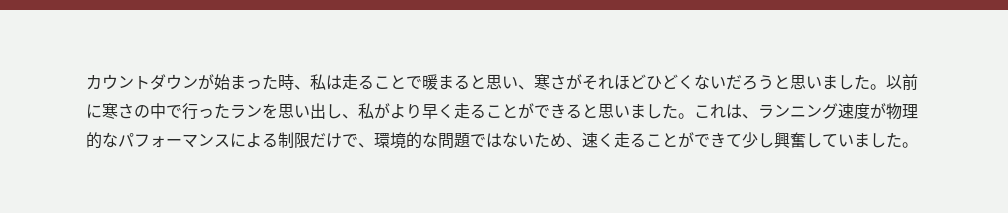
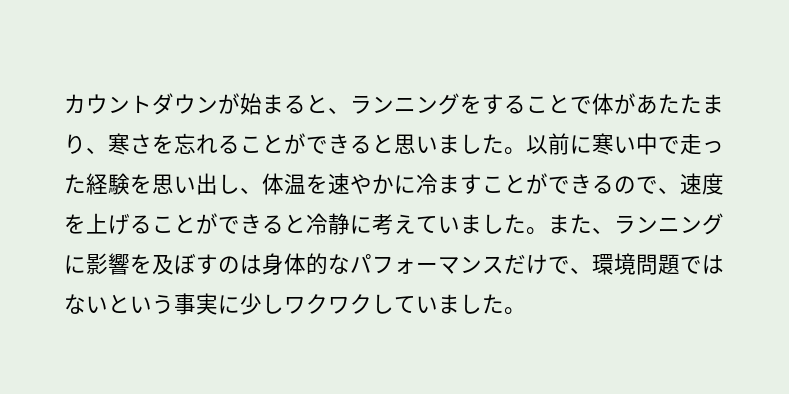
[246,74,918,91] [86,103,470,120] った時、私は走ることで暖まると思い、寒さがそれほどひどくないだろうと思いました。以前に寒さの中で行ったランを思い出し、私がより早く走 -> [284,93,724,115] [64,133,218,155] ると、ランニングをすることで体があたたまり、寒さを忘れ
[694,103,918,120] これは、ランニング速度が物理 -> [526,133,724,155] [64,173,724,195] [64,213,724,235] [64,253,306,275] 以前に寒い中で走った経験を思い出し、体温を速やかに冷ますことができるので、速度を上げることができると冷静に考えていました。また、ランニングに影響を及ぼすのは身体
[230,132,310,148] による制限 -> (504, 265) none
[406,132,438,149] 的な -> (636, 264) none
[534,132,806,148] ため、速く走ることができて少し興奮 -> [108,293,372,315] という事実に少しワクワク

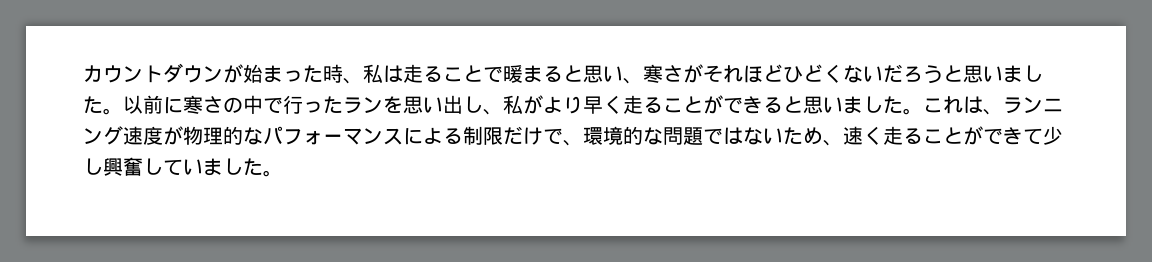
[284,93,724,115] [64,133,218,155] ると、ランニングをすることで体があたたまり、寒さを忘れ -> [283,64,1043,84] [83,95,643,115] った時、私は走ることで暖まると思い、寒さがそれほどひどくないだろうと思いました。以前に寒さの中で行ったランを思い出し、私がより早く走
[526,133,724,155] [64,173,724,195] [64,213,724,235] [64,253,306,275] 以前に寒い中で走った経験を思い出し、体温を速やかに冷ますことができるので、速度を上げることができると冷静に考えていました。また、ランニングに影響を及ぼすのは身体 -> [923,96,1063,115] [83,126,223,145] これは、ランニング速度が物理
(504, 265) none -> [403,126,503,145] による制限
(636, 264) none -> [623,126,663,145] 的な
[108,293,372,315] という事実に少しワクワク -> [783,126,1063,146] [83,157,143,176] ため、速く走ることができて少し興奮

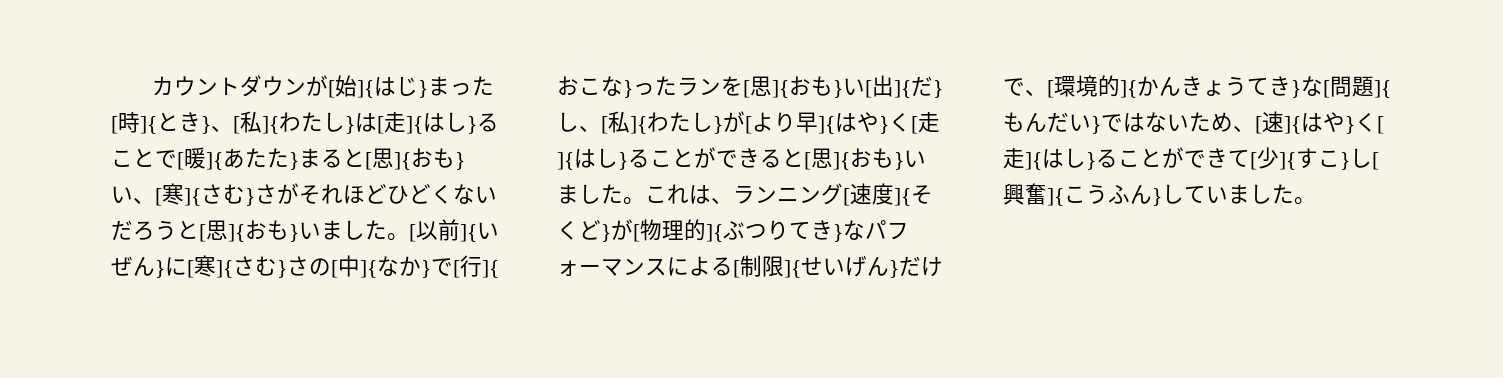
[243,64,663,84] 始まった時、私は走ることで暖まると思い、寒 -> [327,75,494,98] [111,111,499,134] [111,147,465,170] [111,183,255,206] [始]{はじ}まった[時]{とき}、[私]{わたし}は[走]{はし}ることで[暖]{あたた}まると[思]{おも}い、[寒]{さむ}
[963,65,1043,83] [83,95,823,115] 思いました。以前に寒さの中で行ったランを思い出し、私がより早く走ることができると思 -> [199,219,499,242] [111,255,499,278] [557,75,943,98] [557,111,940,134] [557,147,904,170] [思]{おも}いました。[以前]{いぜん}に[寒]{さむ}さの[中]{なか}で[行]{おこな}ったランを[思]{おも}い[出]{だ}し、[私]{わたし}が[より早]{はや}く[走]{はし}ることができると[思]{おも}
[123,126,243,145] 速度が物理的 -> [843,183,933,206] [557,219,843,242] [速度]{そくど}が[物理的]{ぶつりてき}
[463,126,1063,146] [83,157,143,176] 制限だけで、環境的な問題ではないため、速く走ることができて少し興奮 -> [733,255,943,278] [1003,75,1391,98] [1003,111,1384,134] [1003,147,1379,170] [1003,183,1162,206] [制限]{せいげん}だけで、[環境的]{かんきょうてき}な[問題]{もんだい}ではないため、[速]{はや}く[走]{はし}ることができて[少]{すこ}し[興奮]{こうふん}

